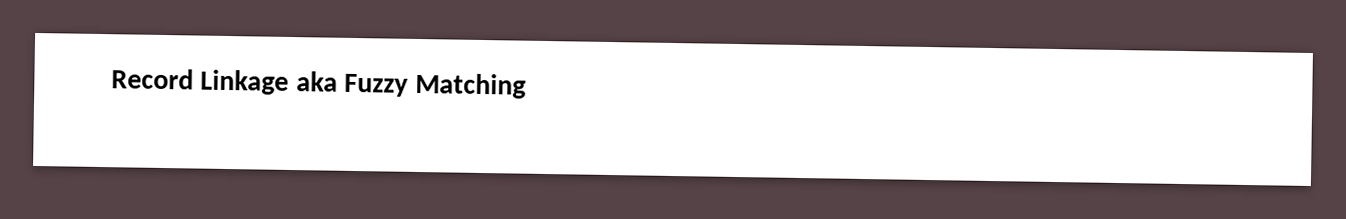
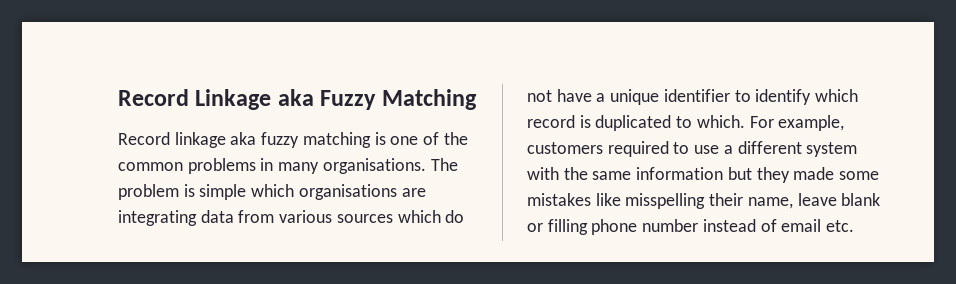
(526, 85) none -> [118,132,468,148] [118,158,458,174] [118,184,426,200] [118,210,465,226] [527,89,859,105] [527,115,845,131] [527,141,858,157] [527,167,880,183] [527,193,881,209] [527,219,855,235] // Record linkage aka fuzzy matching is one of the common problems in many organisations. The problem is simple which organisations are integrating data from various sources which do not have a unique identifier to identify which record is duplicated to which. For example, customers required to use a different system with the same information but they made some mistakes like misspelling their name, leave blank or filling phone number instead of email etc.

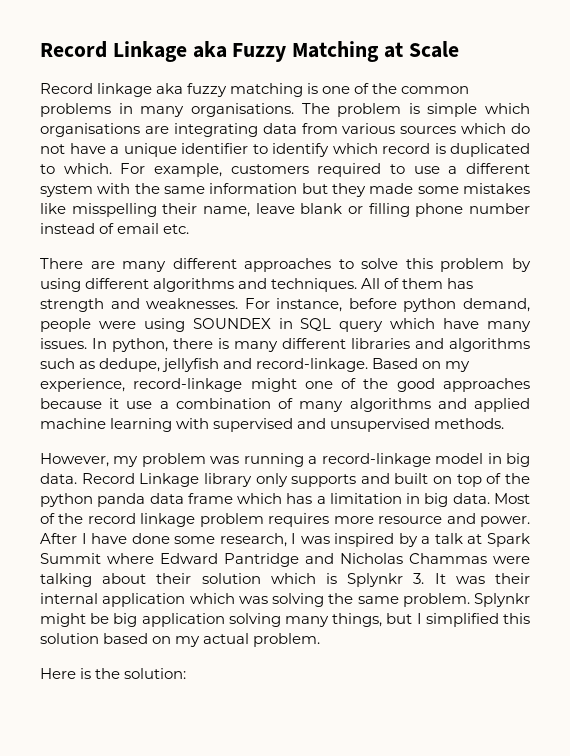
(477, 99) none -> [384,41,459,58] at Scale
(855, 226) none -> [40,258,531,272] [40,278,474,292] [40,298,530,312] [40,318,532,332] [40,338,530,352] [40,358,471,372] [40,378,530,392] [40,398,530,412] [40,418,505,432] [40,453,531,467] [40,473,530,487] [40,493,530,507] [40,513,530,527] [40,533,531,547] [40,553,530,567] [40,573,530,587] [40,593,530,607] [40,613,530,627] [40,633,321,647] [40,668,187,679] // There are many different approaches to solve this problem by using different algorithms and techniques. All of them has strength and weaknesses. For instance, before python demand, people were using SOUNDEX in SQL query which have many issues. In python, there is many different libraries and algorithms such as dedupe, jellyfish and record-linkage. Based on my experience, record-linkage might one of the good approaches because it use a combination of many algorithms and applied machine learning with supervised and unsupervised methods. // However, my problem was running a record-linkage model in big data. Record Linkage library only supports and built on top of the python panda data frame which has a limitation in big data. Most of the record linkage problem requires more resource and power. After I have done some research, I was inspired by a talk at Spark Summit where Edward Pantridge and Nicholas Chammas were talking about their solution which is Splynkr 3. It was their internal application which was solving the same problem. Splynkr might be big application solving many things, but I simplified this solution based on my actual problem. // Here is the solution:

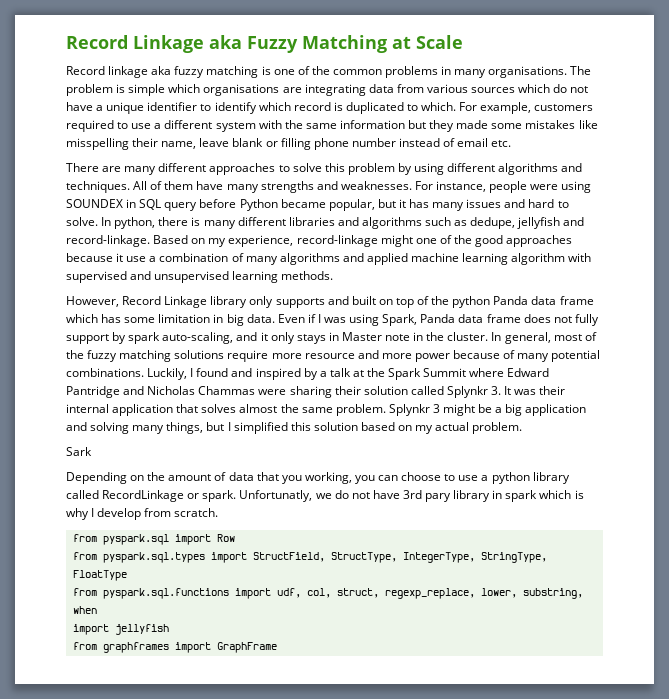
[447,278,474,289] [40,298,104,312] has strength -> [196,181,314,193] have many strengths
[348,298,530,312] before python demand, -> (487, 186) none
[390,318,532,332] [40,338,87,349] which have many issues. -> [199,199,569,211] [66,217,98,226] before Python became popular, but it has many issues and hard to solve.
(173, 425) none -> [511,253,566,265] algorithm
(431, 425) none -> [232,271,279,283] learning
[113,453,531,467] [40,473,77,484] my problem was running a record-linkage model in big data. -> (119, 301) none
[97,493,146,507] panda -> [493,296,529,305] Panda
[316,496,326,504] a -> [124,317,156,323] some
[493,493,530,504] [40,513,530,527] [40,533,330,547] Most of the record linkage problem requires more resource and power. After I have done some research, I was -> [277,314,599,326] [66,332,597,344] [66,350,601,362] [66,368,253,380] Even if I was using Spark, Panda data frame does not fully support by spark auto-scaling, and it only stays in Master note in the cluster. In general, most of the fuzzy matching solutions require more resource and more power because of many potential combinations. Luckily, I found and
(483, 539) none -> [367,368,386,377] the
[40,573,337,587] talking about their solution which is -> [289,386,444,398] sharing their solution called
[189,593,324,607] which was solving -> [176,404,278,413] that solves almost
(530, 600) none -> [432,404,440,413] 3
(110, 618) none -> [495,407,503,413] a
(225, 620) none -> [66,422,87,431] and
[40,668,187,679] Here is the solution: -> [66,447,92,456] [66,472,570,484] [66,490,584,502] [66,508,219,520] [72,534,235,545] [72,552,547,563] [72,570,127,581] [72,588,583,599] [72,606,97,614] [72,624,169,635] [72,642,277,653] Sark // Depending on the amount of data that you working, you can choose to use a python library called RecordLinkage or spark. Unfortunatly, we do not have 3rd pary library in spark which is why I develop from scratch. // from pyspark.sql import Row // from pyspark.sql.types import StructField, StructType, IntegerType, StringType, FloatType // from pyspark.sql.functions import udf, col, struct, regexp_replace, lower, substring, when // import jellyfish // from graphframes import GraphFrame

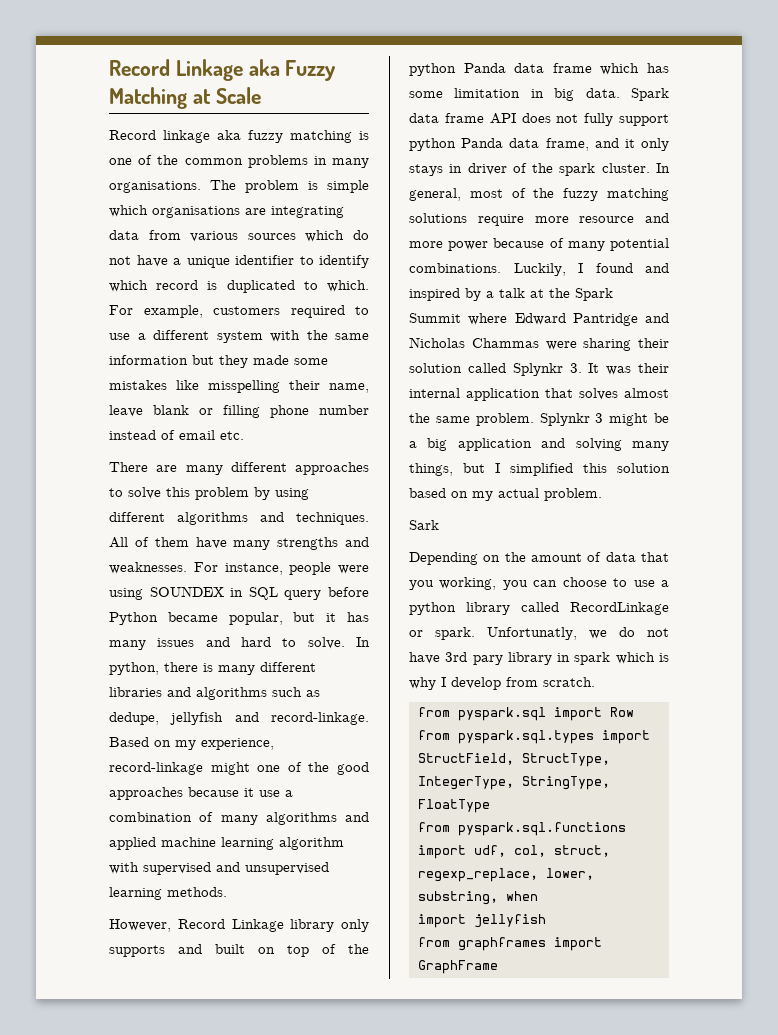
[277,314,521,326] Even if I was using Spark, Panda data frame -> [631,88,669,101] [409,113,516,124] Spark data frame API
[112,332,234,344] by spark auto-scaling, -> [409,138,589,151] python Panda data frame,
[341,332,445,341] Master note in the -> [467,163,596,176] driver of the spark

